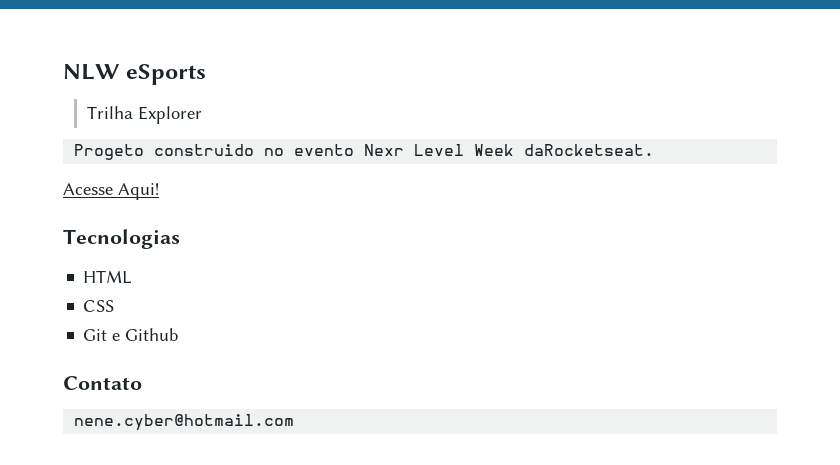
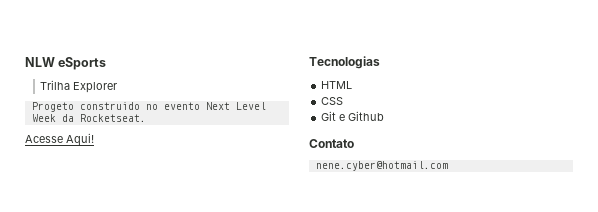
[364,144,405,156] Nexr -> [205,102,230,110] Next
[524,144,655,156] daRocketseat. -> [61,114,146,122] da Rocketseat.

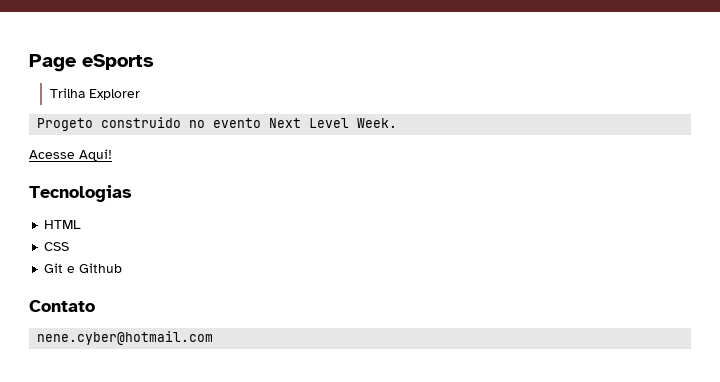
[25,57,55,67] NLW -> [29,54,76,72] Page
[31,114,146,122] Week da Rocketseat. -> [357,118,398,128] Week.

